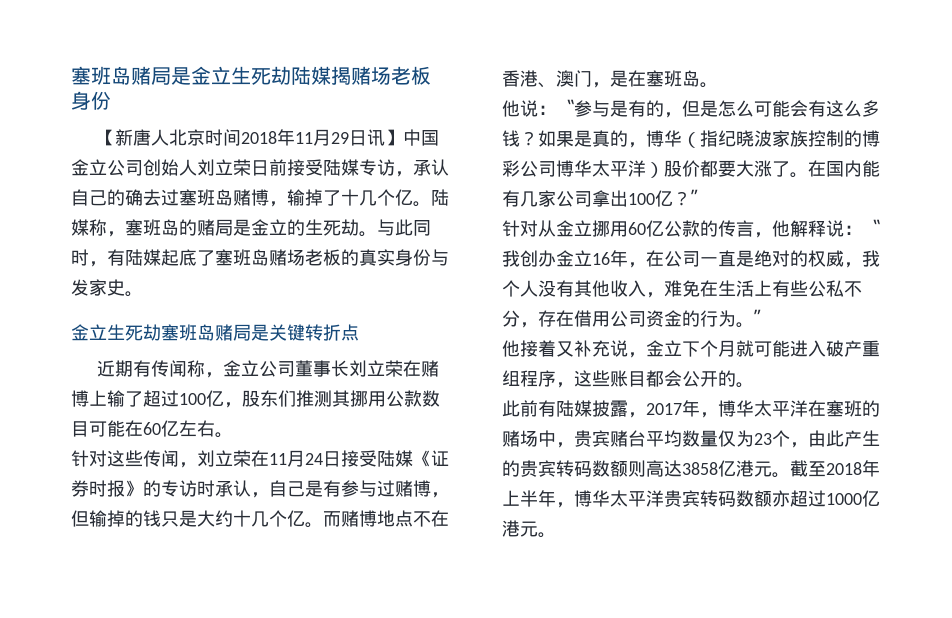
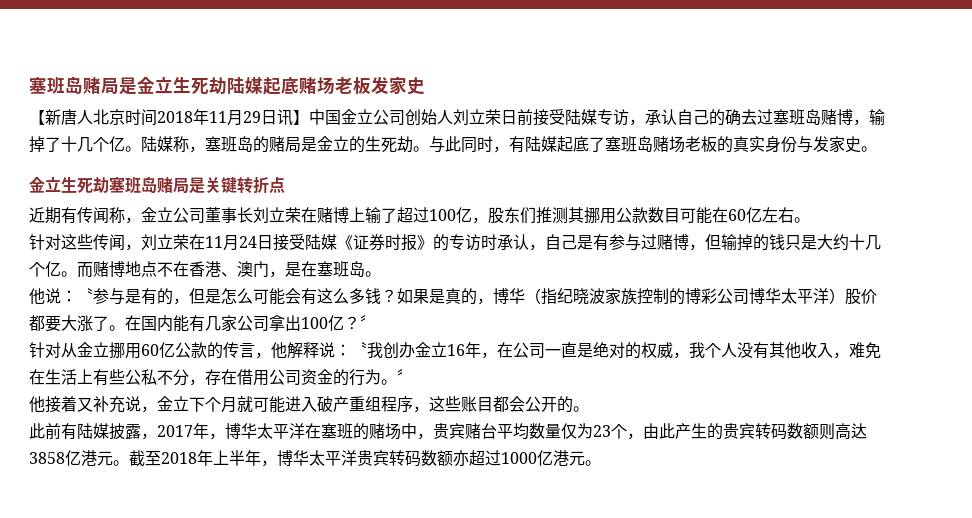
[331,66,431,85] [71,91,111,110] 揭赌场老板身份 -> [263,76,425,95] 起底赌场老板发家史

